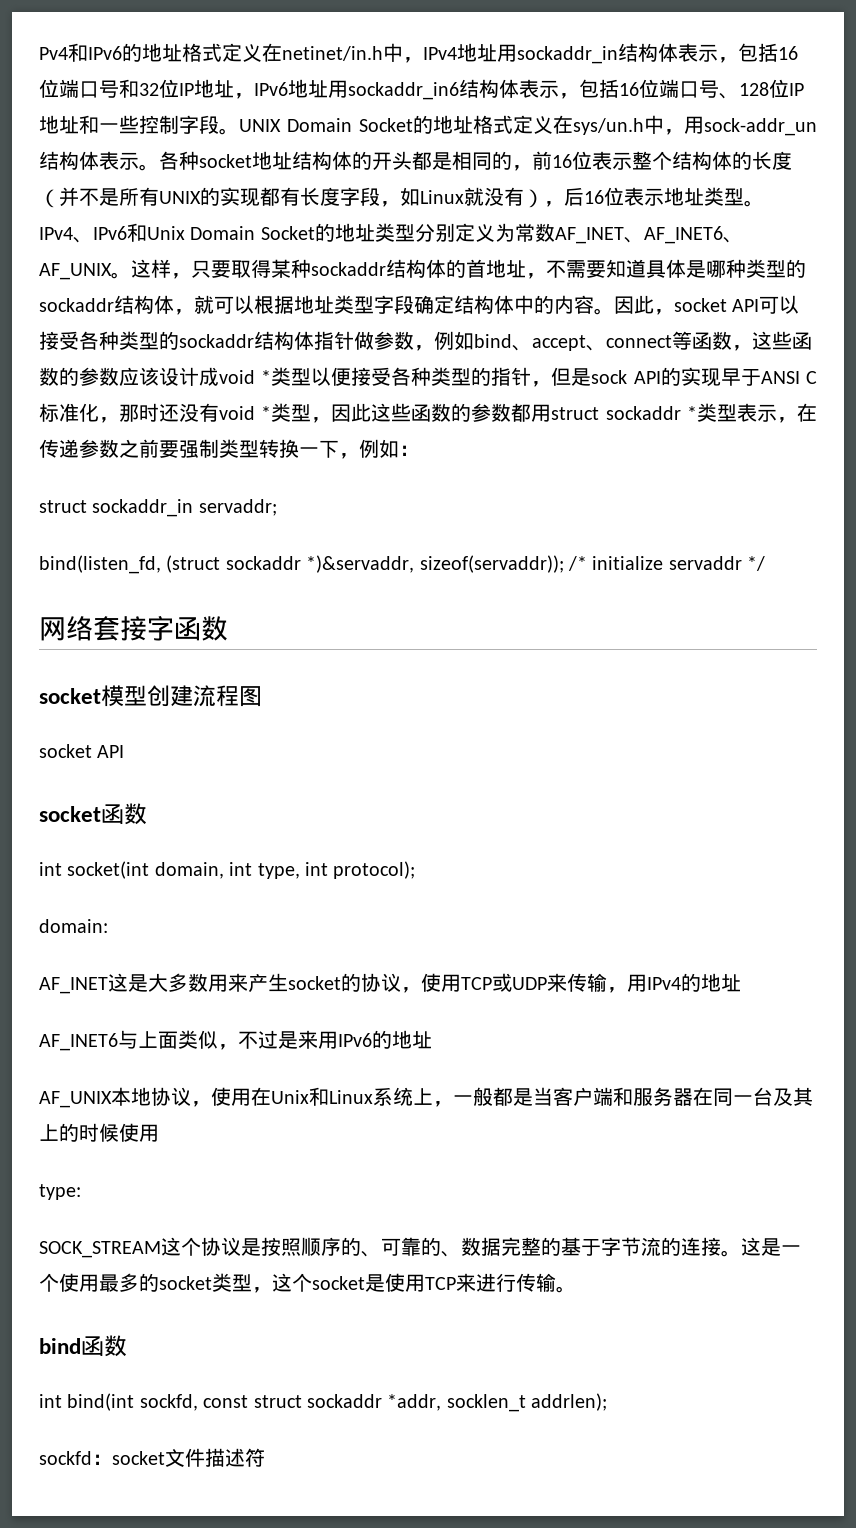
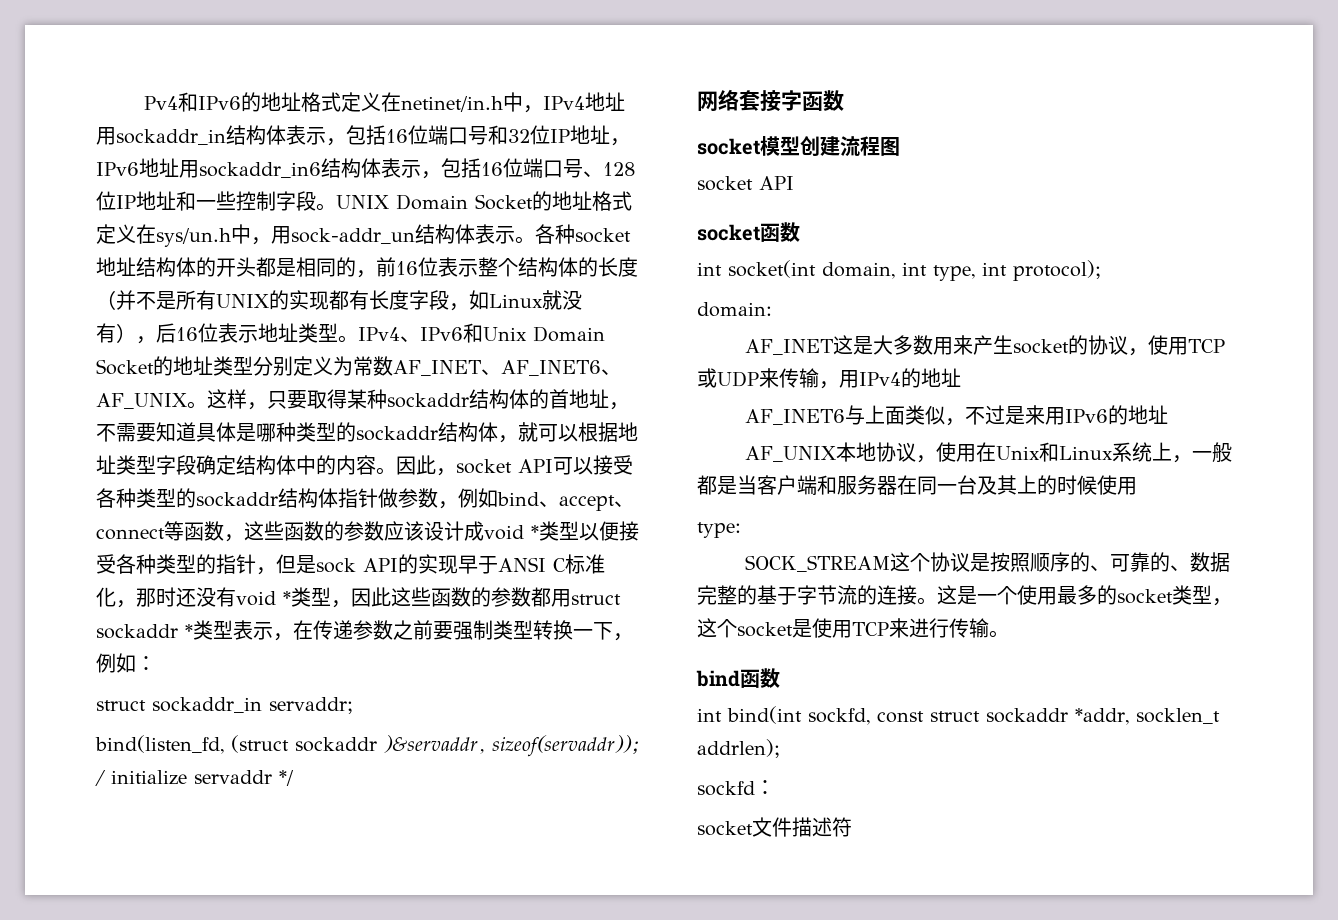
[306,555,587,573] *)&servaddr, sizeof(servaddr)); /* -> [384,735,640,757] [95,770,106,786] )&servaddr, sizeof(servaddr)); /
(112, 1459) none -> (775, 787) //

